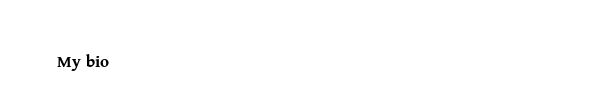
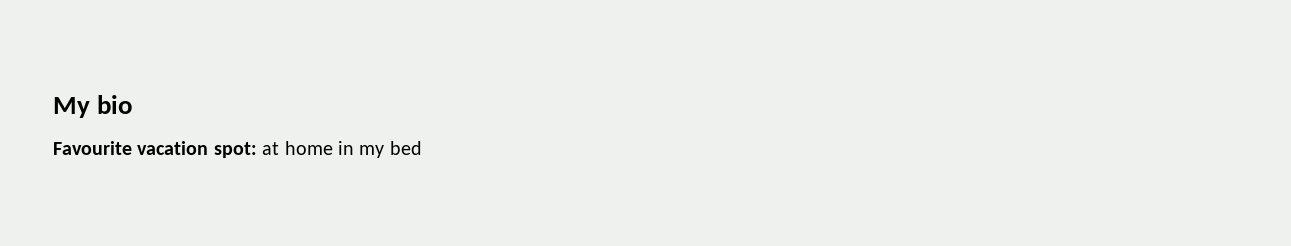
(109, 60) none -> [53,141,422,158] // Favourite vacation spot: at home in my bed

